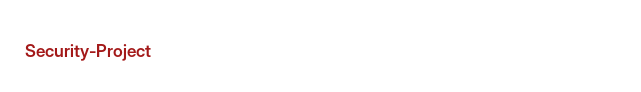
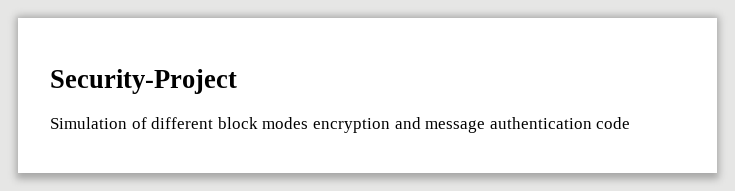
(151, 52) none -> [50,117,631,133] // Simulation of different block modes encryption and message authentication code

